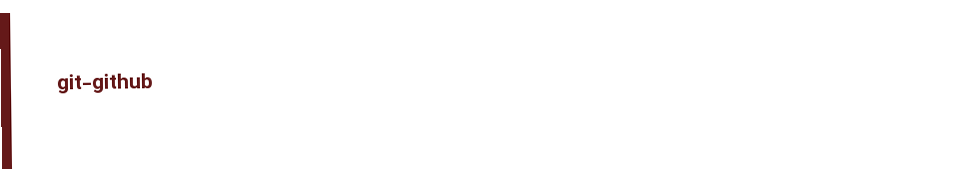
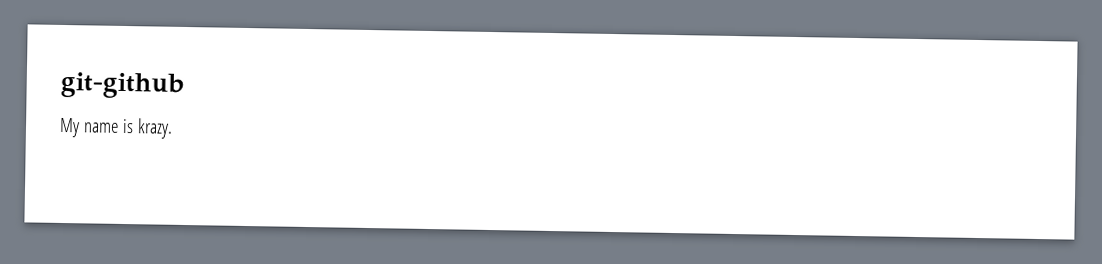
(154, 83) none -> [59,117,173,139] // My name is krazy.

